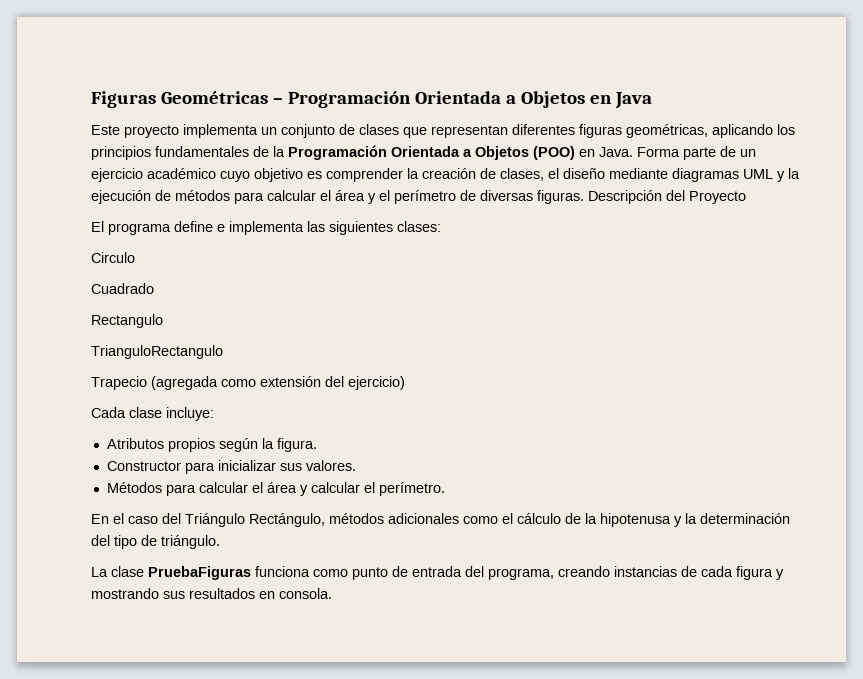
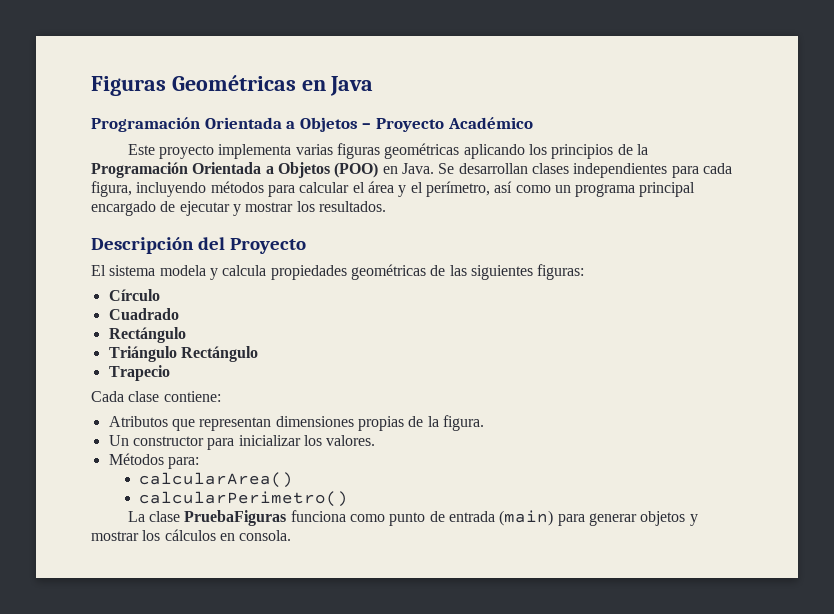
[272,91,652,109] – Programación Orientada a Objetos en Java -> [301,76,374,96] [91,117,533,132] en Java // Programación Orientada a Objetos – Proyecto Académico
[261,124,708,138] un conjunto de clases que representan diferentes figuras geométricas, -> [295,143,460,159] varias figuras geométricas
[155,146,249,157] fundamentales -> (614, 151) none
[637,146,756,160] [91,168,800,182] [91,190,171,204] Forma parte de un ejercicio académico cuyo objetivo es comprender la creación de clases, el diseño mediante diagramas UML y la ejecución de -> [438,163,732,178] [91,181,207,197] Se desarrollan clases independientes para cada figura, incluyendo
[394,190,746,204] [91,221,441,235] [91,252,135,263] [91,283,154,294] [91,314,163,328] [91,345,223,359] [91,376,405,390] perímetro de diversas figuras. Descripción del Proyecto // El programa define e implementa las siguientes clases: // Circulo // Cuadrado // Rectangulo // TrianguloRectangulo // Trapecio (agregada como extensión del ejercicio) -> [425,181,696,197] [91,201,386,216] [91,237,307,254] [91,264,585,280] [108,289,160,301] [108,308,179,320] [108,327,186,343] [108,346,258,362] [108,365,170,381] perímetro, así como un programa principal encargado de ejecutar y mostrar los resultados. // Descripción del Proyecto // El sistema modela y calcula propiedades geométricas de las siguientes figuras: // Círculo // Cuadrado // Rectángulo // Triángulo Rectángulo // Trapecio
[166,407,214,421] incluye: -> [163,391,221,402] contiene:
[167,438,258,452] propios según -> [171,416,424,431] que representan dimensiones propias de
[106,461,181,471] Constructor -> [108,435,204,446] Un constructor
[279,463,302,471] sus -> [303,435,322,446] los
[165,482,445,496] [91,513,790,527] [91,535,220,549] para calcular el área y calcular el perímetro. // En el caso del Triángulo Rectángulo, métodos adicionales como el cálculo de la hipotenusa y la determinación del tipo de triángulo. -> [167,457,199,469] [138,472,293,488] [138,491,348,507] para: // calcularArea() // calcularPerimetro()
[465,566,784,580] [91,588,255,599] del programa, creando instancias de cada figura y mostrando sus resultados -> [499,510,698,526] [91,529,216,541] (main) para generar objetos y mostrar los cálculos

